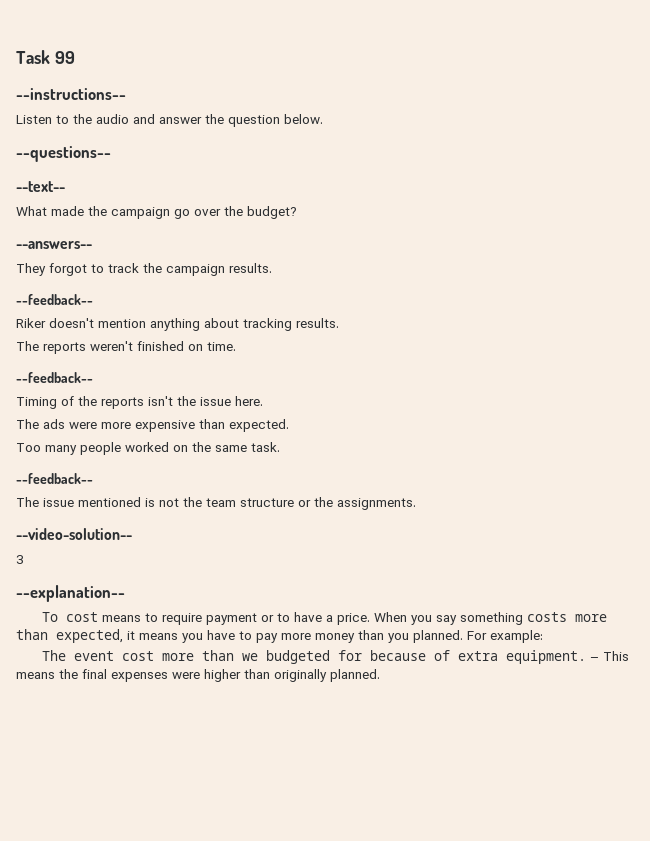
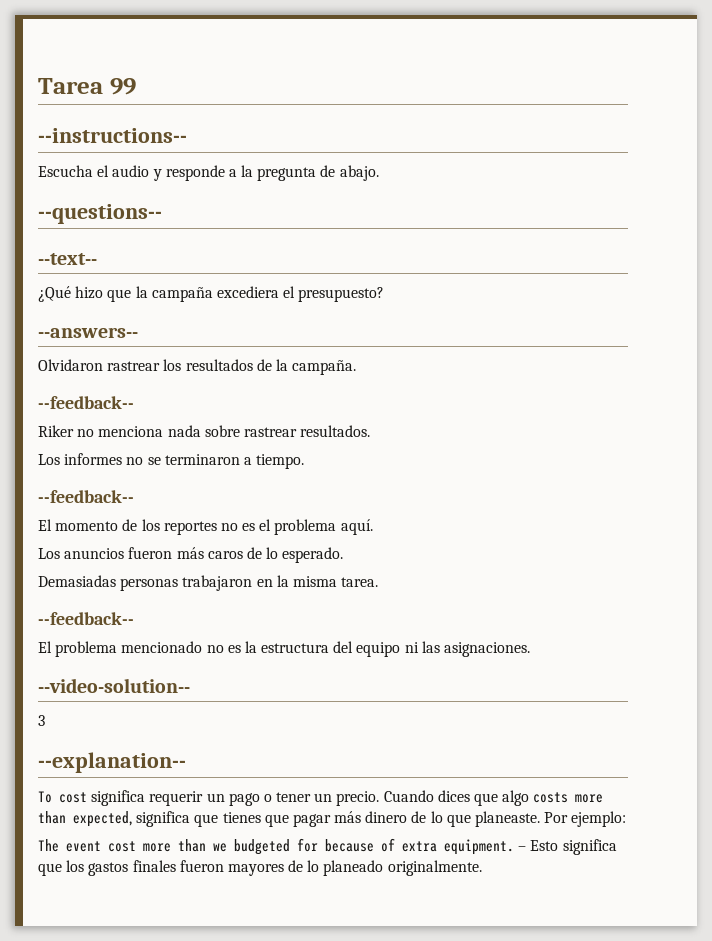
[16,50,50,64] Task -> [38,78,103,94] Tarea
[16,114,323,127] [16,146,111,162] [16,181,65,192] [16,206,297,219] [16,241,92,249] [16,263,272,276] [16,294,93,305] [16,318,339,331] [16,341,236,354] [16,372,93,383] [16,396,263,409] [16,419,289,432] [16,442,280,455] [16,473,93,484] [16,497,416,510] Listen to the audio and answer the question below. // --questions-- // --text-- // What made the campaign go over the budget? // --answers-- // They forgot to track the campaign results. // --feedback-- // Riker doesn't mention anything about tracking results. // The reports weren't finished on time. // --feedback-- // Timing of the reports isn't the issue here. // The ads were more expensive than expected. // Too many people worked on the same task. // --feedback-- // The issue mentioned is not the team structure or the assignments. -> [38,165,379,181] [38,204,162,224] [38,253,97,265] [38,286,385,302] [38,327,138,338] [38,359,357,375] [38,396,134,409] [38,425,371,437] [38,453,305,469] [38,490,134,503] [38,519,373,535] [38,547,344,563] [38,575,379,591] [38,612,134,625] [38,641,531,657] Escucha el audio y responde a la pregunta de abajo. // --questions-- // --text-- // ¿Qué hizo que la campaña excediera el presupuesto? // --answers-- // Olvidaron rastrear los resultados de la campaña. // --feedback-- // Riker no menciona nada sobre rastrear resultados. // Los informes no se terminaron a tiempo. // --feedback-- // El momento de los reportes no es el problema aquí. // Los anuncios fueron más caros de lo esperado. // Demasiadas personas trabajaron en la misma tarea. // --feedback-- // El problema mencionado no es la estructura del equipo ni las asignaciones.
[101,612,607,625] [16,629,543,643] means to require payment or to have a price. When you say something costs more than expected, it means you have to pay more money than you planned. For example: -> [91,790,604,806] [38,811,627,827] significa requerir un pago o tener un precio. Cuando dices que algo costs more than expected, significa que tienes que pagar más dinero de lo que planeaste. Por ejemplo:
[602,651,629,661] [16,669,380,682] This means the final expenses were higher than originally planned. -> [530,839,617,855] [38,860,482,876] Esto significa que los gastos finales fueron mayores de lo planeado originalmente.

